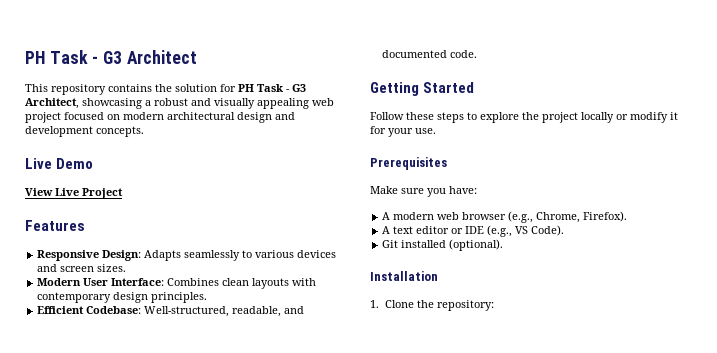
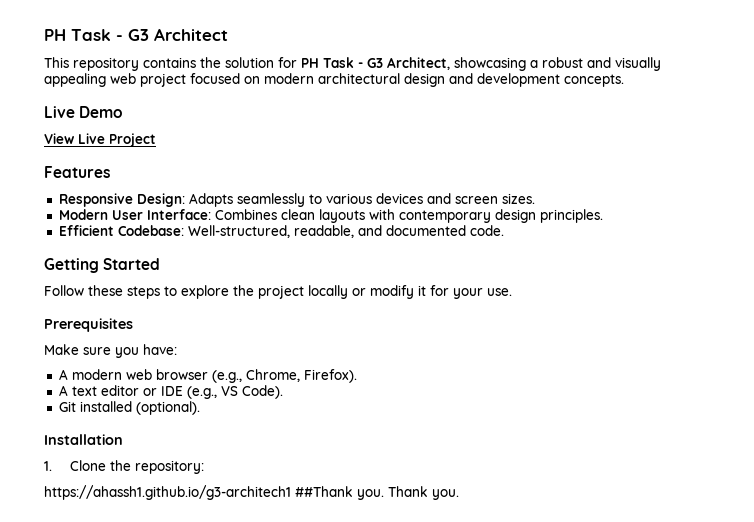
(494, 305) none -> [44,485,459,500] // https://ahassh1.github.io/g3-architech1 ##Thank you. Thank you.

